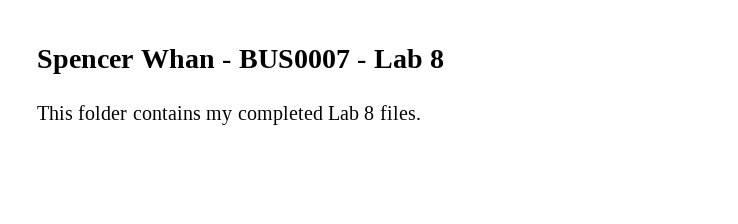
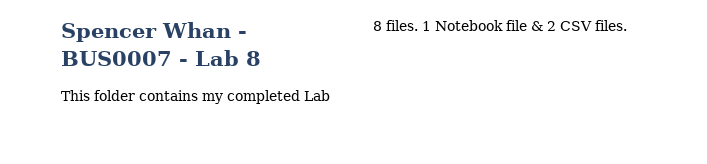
(421, 112) none -> [422,20,627,31] 1 Notebook file & 2 CSV files.

